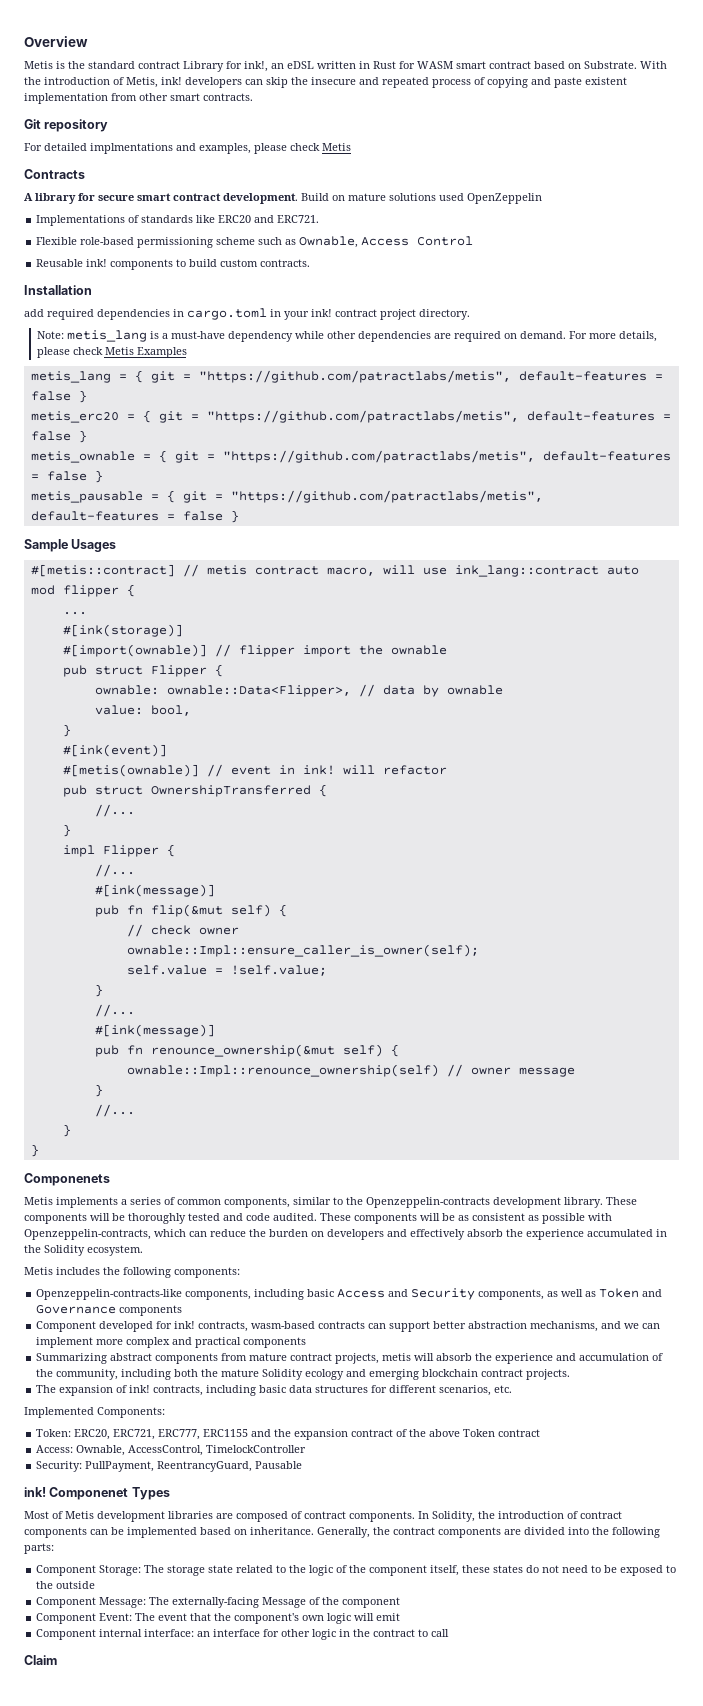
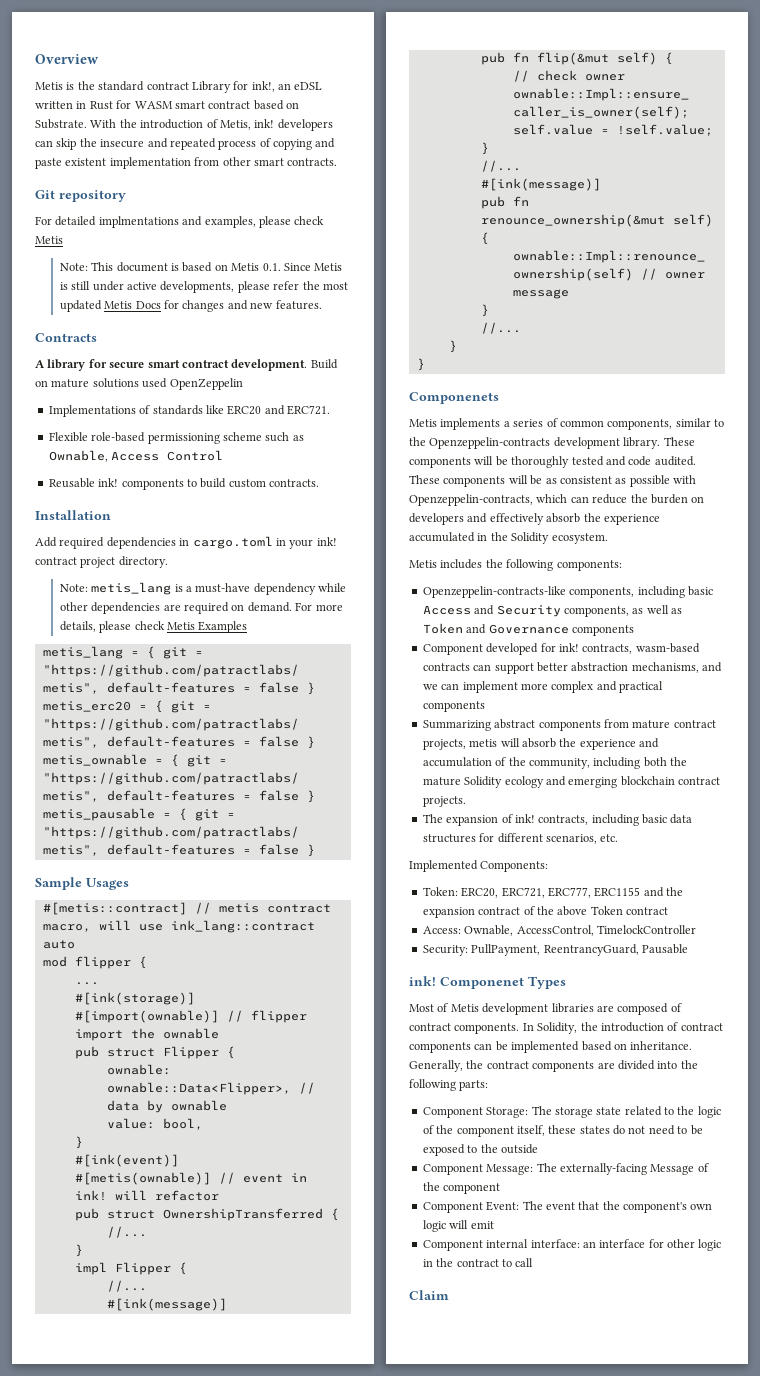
(351, 147) none -> [59,262,343,272] [59,281,348,293] [59,300,322,312] // Note: This document is based on Metis 0.1. Since Metis is still under active developments, please refer the most updated Metis Docs for changes and new features.
[24,309,44,317] add -> [35,537,57,547] Add

